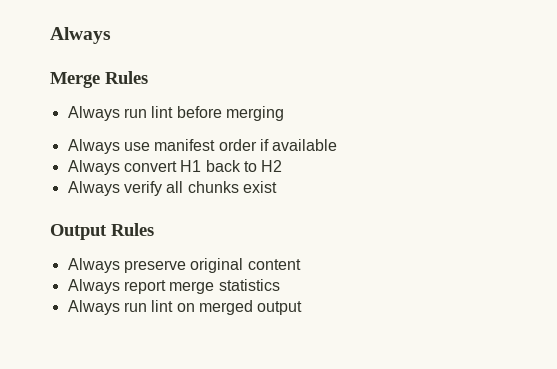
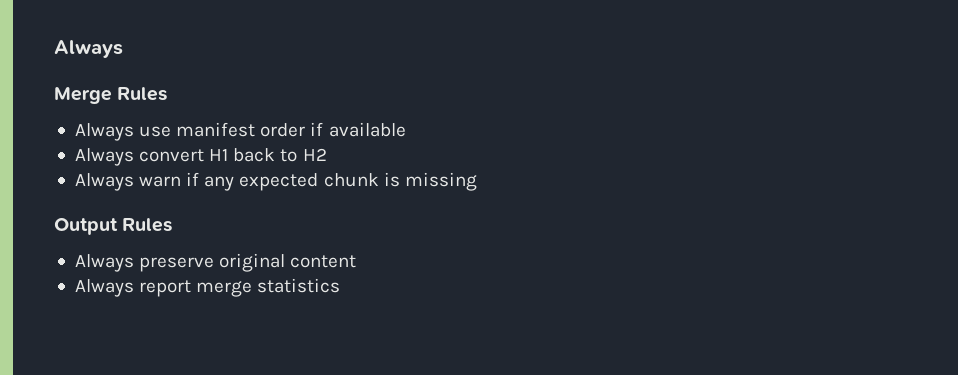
[67,106,284,121] // Always run lint before merging -> (168, 94) none
[123,181,277,196] verify all chunks exist -> [139,172,477,191] warn if any expected chunk is missing
[67,300,303,315] // Always run lint on merged output -> (341, 285) none

